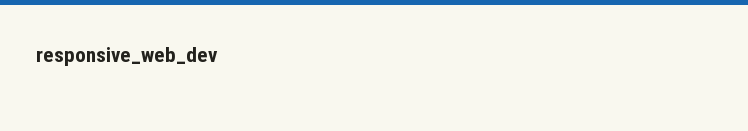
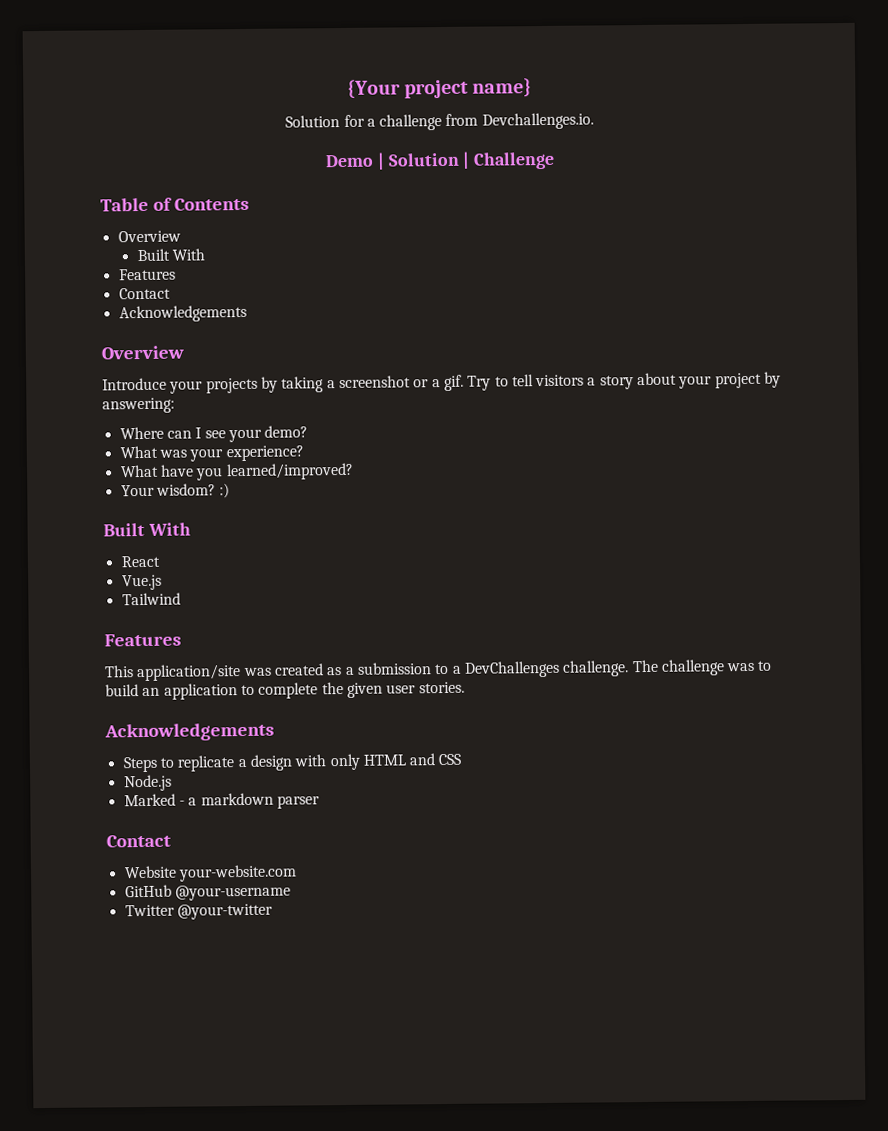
[36,47,218,66] responsive_web_dev -> [346,78,533,99] [285,112,594,131] [325,151,555,170] [100,197,249,212] [117,230,181,243] [136,248,205,262] [118,268,176,281] [118,287,171,300] [118,304,247,323] [101,345,184,360] [102,371,782,394] [102,397,175,414] [119,425,309,443] [119,445,304,462] [119,462,354,481] [120,483,231,499] [103,522,191,537] [120,555,160,568] [121,574,162,591] [121,592,181,606] [104,633,181,647] [104,659,773,682] [105,681,465,700] [104,722,274,742] [122,753,462,773] [123,774,172,792] [123,792,320,809] [106,834,171,848] [123,864,297,882] [124,884,291,901] [124,903,273,920] {Your project name} // Solution for a challenge from Devchallenges.io. // Demo | Solution | Challenge // Table of Contents // Overview // Built With // Features // Contact // Acknowledgements // Overview // Introduce your projects by taking a screenshot or a gif. Try to tell visitors a story about your project by answering: // Where can I see your demo? // What was your experience? // What have you learned/improved? // Your wisdom? :) // Built With // React // Vue.js // Tailwind // Features // This application/site was created as a submission to a DevChallenges challenge. The challenge was to build an application to complete the given user stories. // Acknowledgements // Steps to replicate a design with only HTML and CSS // Node.js // Marked - a markdown parser // Contact // Website your-website.com // GitHub @your-username // Twitter @your-twitter

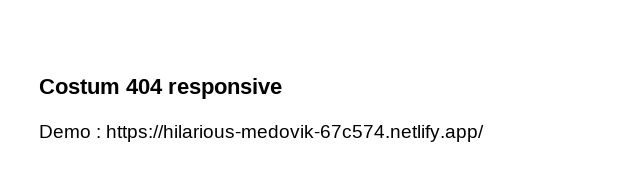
[346,78,533,99] [285,112,594,131] [325,151,555,170] [100,197,249,212] [117,230,181,243] [136,248,205,262] [118,268,176,281] [118,287,171,300] [118,304,247,323] [101,345,184,360] [102,371,782,394] [102,397,175,414] [119,425,309,443] [119,445,304,462] [119,462,354,481] [120,483,231,499] [103,522,191,537] [120,555,160,568] [121,574,162,591] [121,592,181,606] [104,633,181,647] [104,659,773,682] [105,681,465,700] [104,722,274,742] [122,753,462,773] [123,774,172,792] [123,792,320,809] [106,834,171,848] [123,864,297,882] [124,884,291,901] [124,903,273,920] {Your project name} // Solution for a challenge from Devchallenges.io. // Demo | Solution | Challenge // Table of Contents // Overview // Built With // Features // Contact // Acknowledgements // Overview // Introduce your projects by taking a screenshot or a gif. Try to tell visitors a story about your project by answering: // Where can I see your demo? // What was your experience? // What have you learned/improved? // Your wisdom? :) // Built With // React // Vue.js // Tailwind // Features // This application/site was created as a submission to a DevChallenges challenge. The challenge was to build an application to complete the given user stories. // Acknowledgements // Steps to replicate a design with only HTML and CSS // Node.js // Marked - a markdown parser // Contact // Website your-website.com // GitHub @your-username // Twitter @your-twitter -> [39,78,282,99] [39,125,485,142] Costum 404 responsive // Demo : https://hilarious-medovik-67c574.netlify.app/

